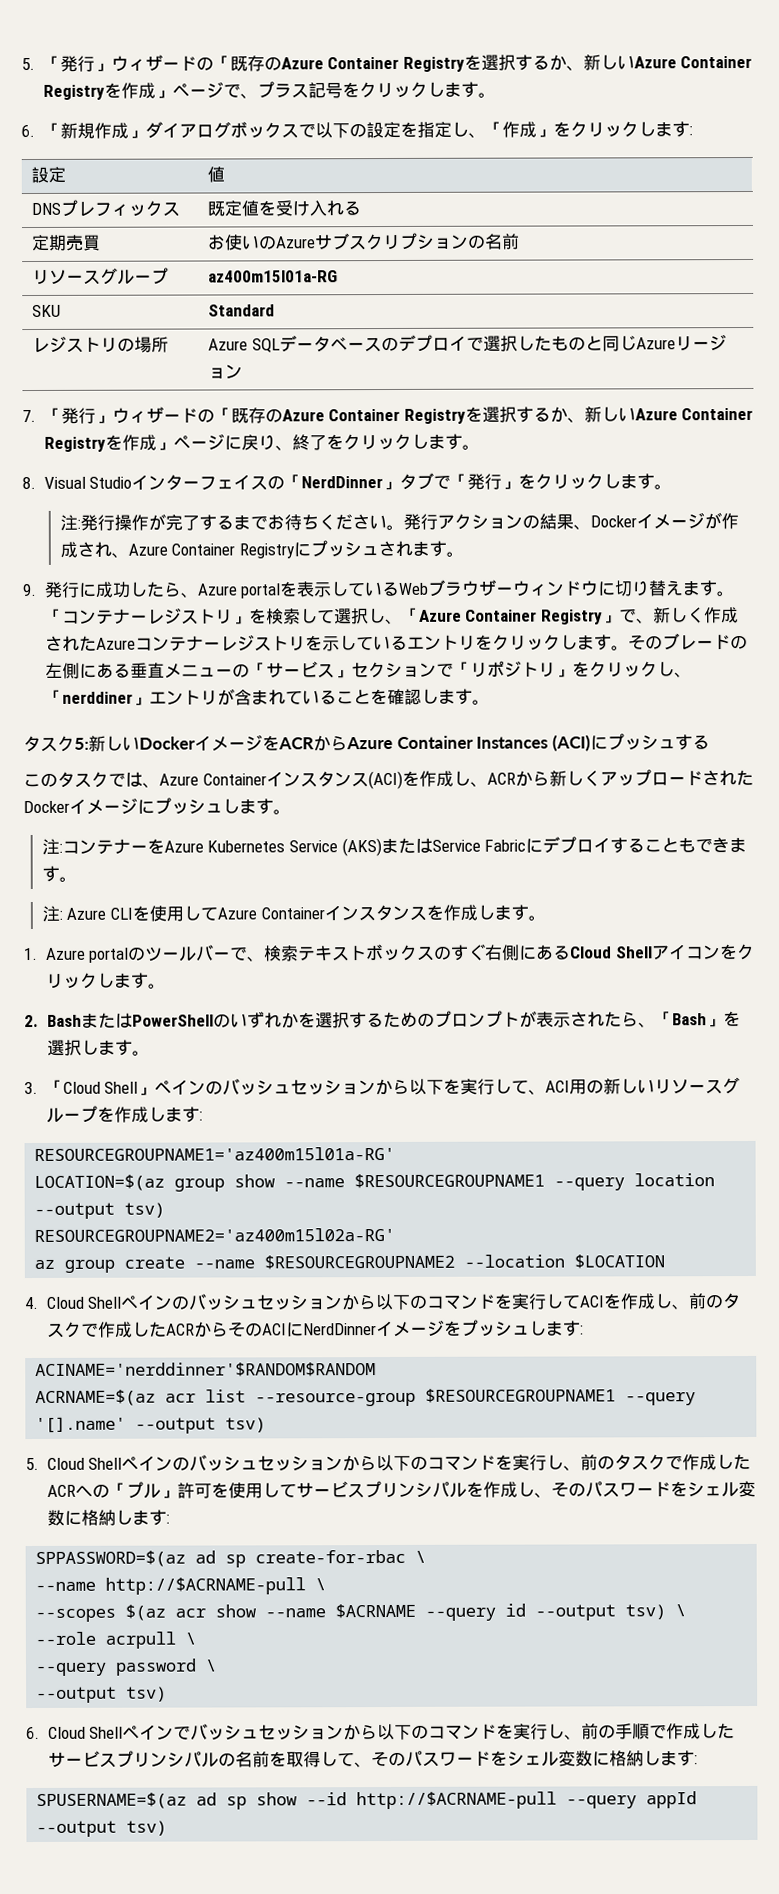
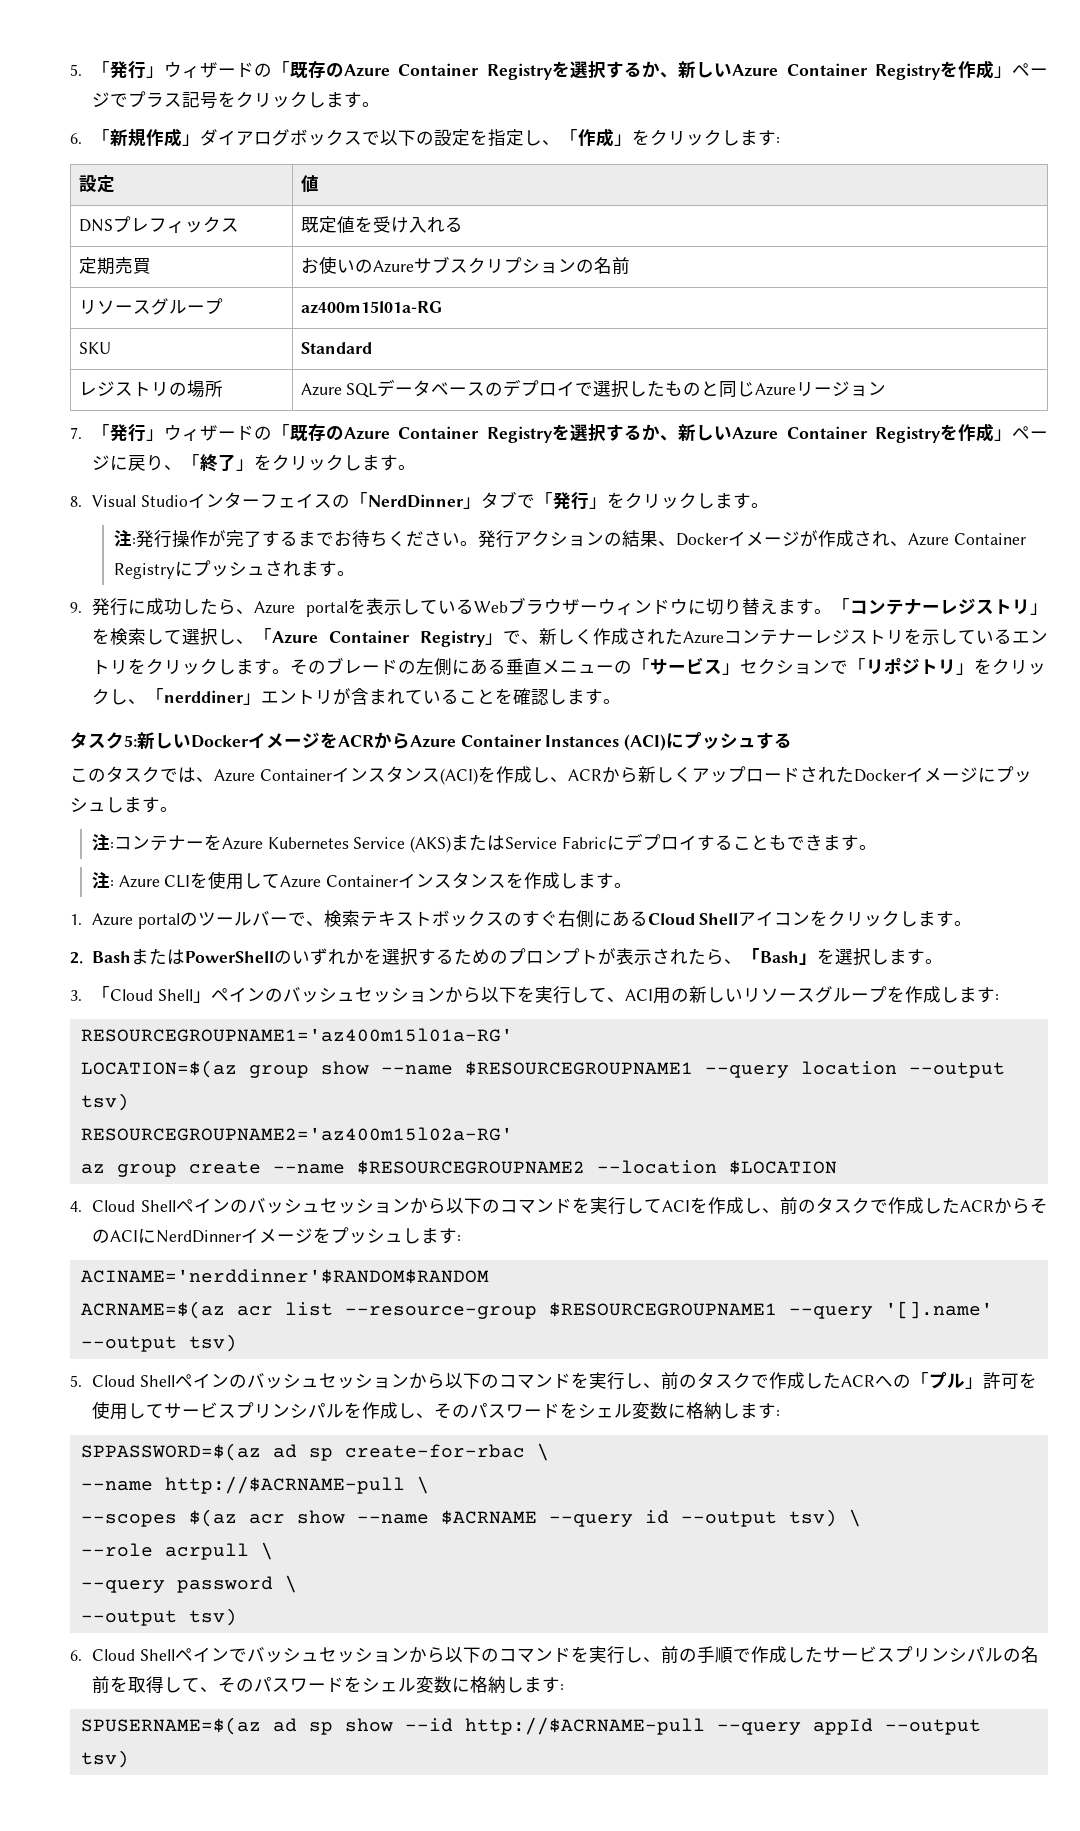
[239,93,258,99] 、 -> (128, 100) none
[291,434,327,451] 終了 -> [181,454,254,472] 「終了」

